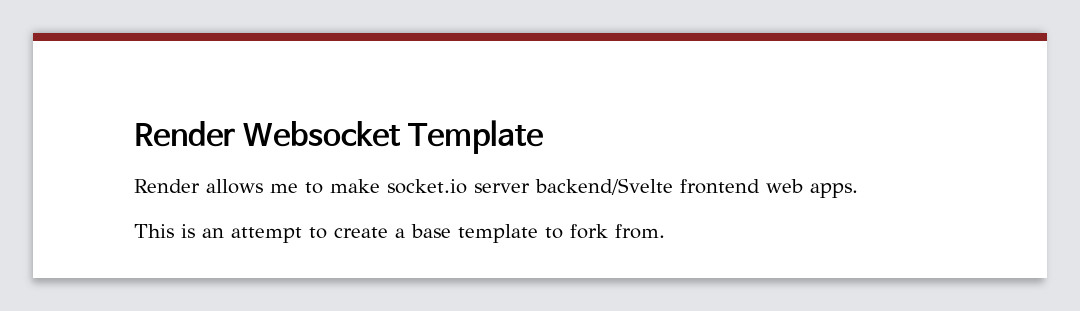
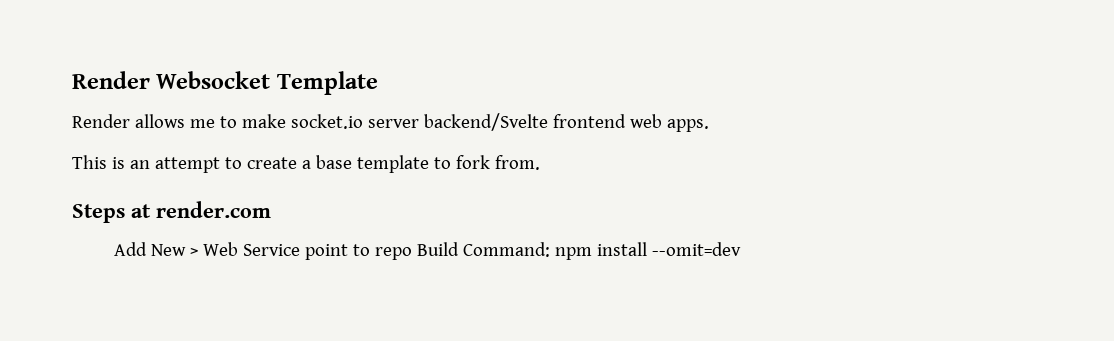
(665, 231) none -> [72,201,271,223] [113,242,741,260] // Steps at render.com // Add New > Web Service point to repo Build Command: npm install --omit=dev

